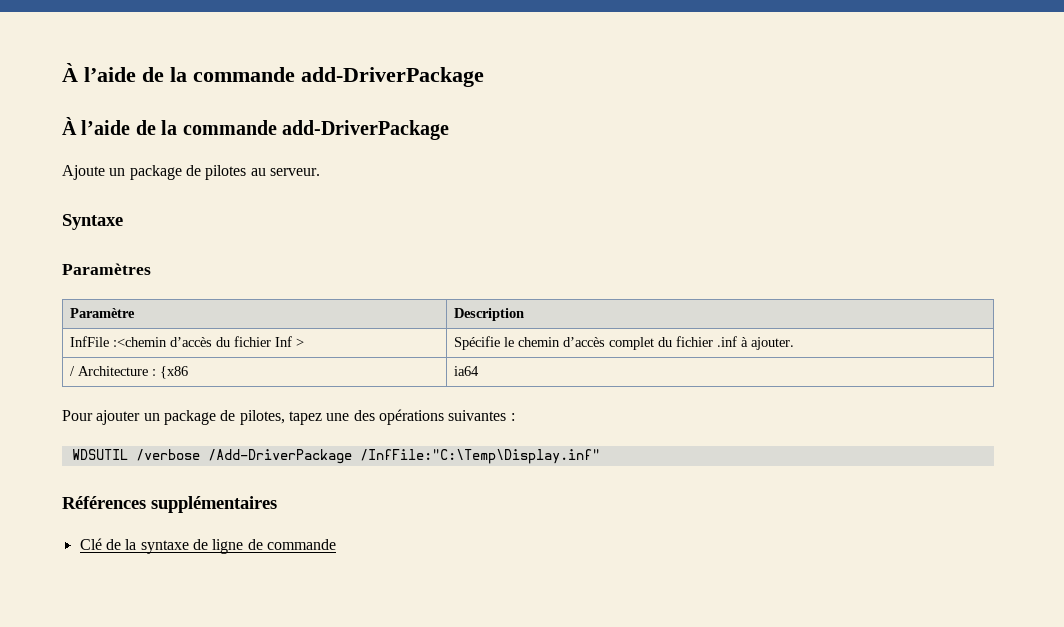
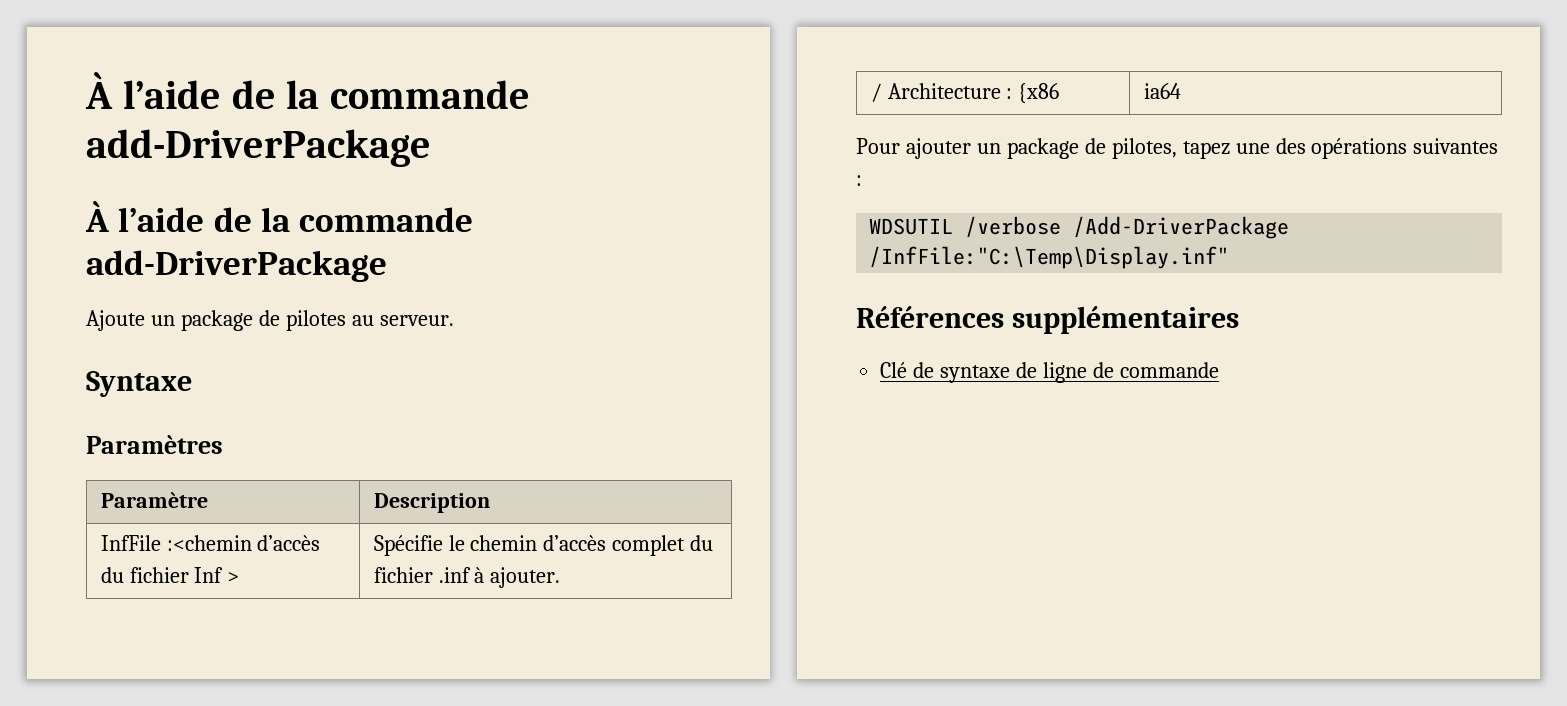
[125,539,137,550] la -> (935, 370) none

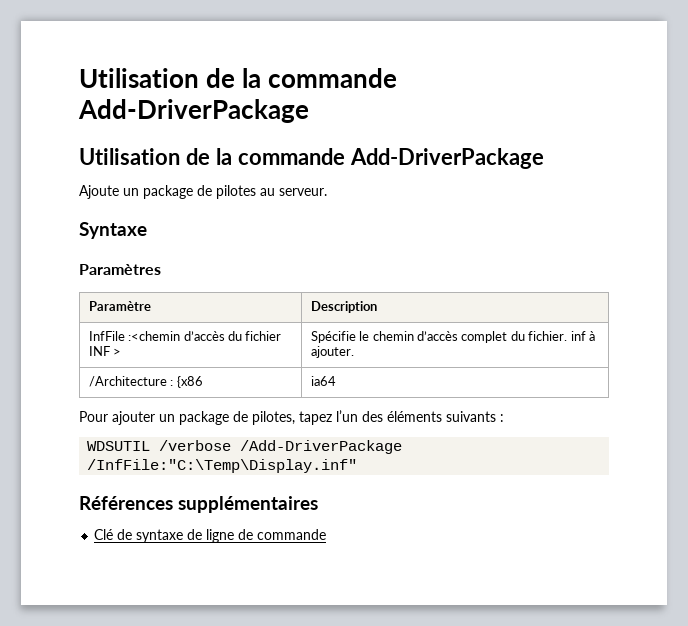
[85,72,531,109] [86,129,431,167] [85,201,474,232] [86,250,387,282] À l’aide de la commande add-DriverPackage // À l’aide de la commande add-DriverPackage -> [79,68,397,88] [78,99,309,123] [79,148,544,169] Utilisation de la commande Add-DriverPackage // Utilisation de la commande Add-DriverPackage
[194,567,224,583] Inf -> [88,346,110,356] INF
[373,567,471,583] fichier .inf -> [528,331,586,341] fichier. inf
[870,83,1001,102] / Architecture -> [88,376,167,387] /Architecture
[1235,138,1499,159] une des opérations suivantes -> [336,410,496,422] l’un des éléments suivants

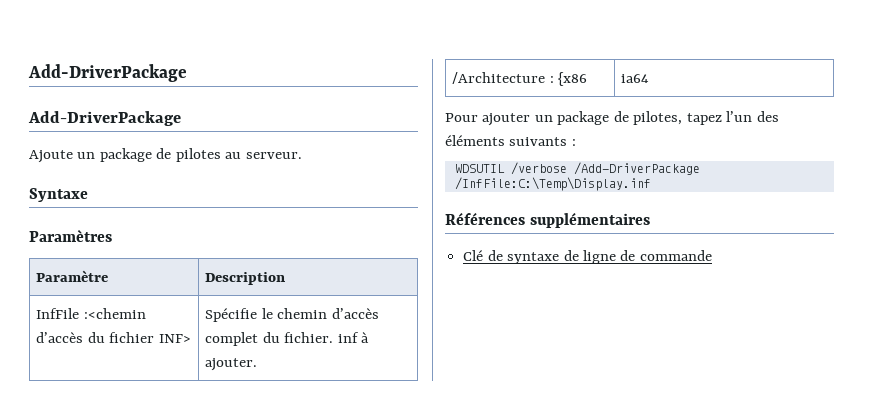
[79,68,397,88] [78,99,309,123] [79,148,345,165] Utilisation de la commande Add-DriverPackage // Utilisation de la commande -> [28,64,187,82] Add-DriverPackage //
[88,346,122,356] INF > -> [158,334,191,343] INF>
[87,459,358,473] /InfFile:"C:\Temp\Display.inf" -> [454,177,651,191] /InfFile:C:\Temp\Display.inf

